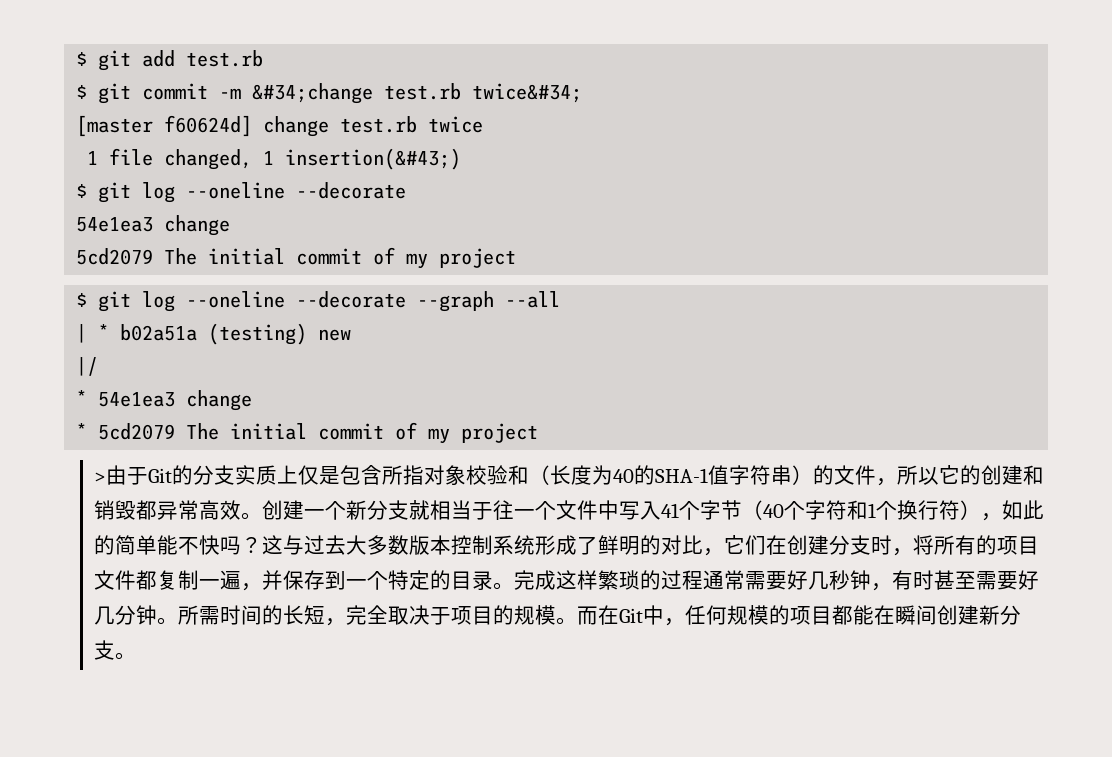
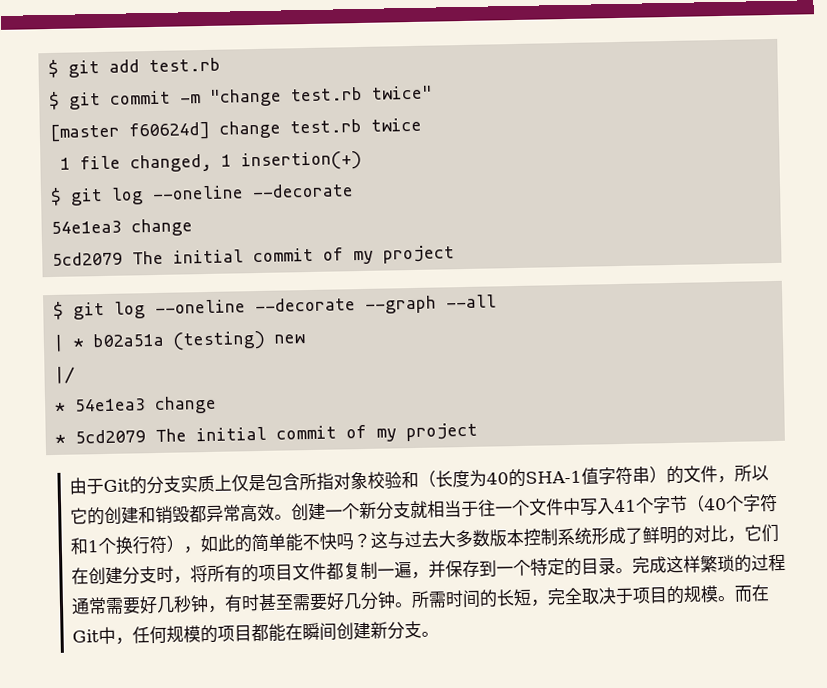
[252,83,583,104] &#34;change test.rb twice&#34; -> [210,85,434,107] "change test.rb twice"
[285,148,462,170] insertion(&#43;) -> [241,150,363,172] insertion(+)
[94,472,107,483] > -> (479, 432) none

